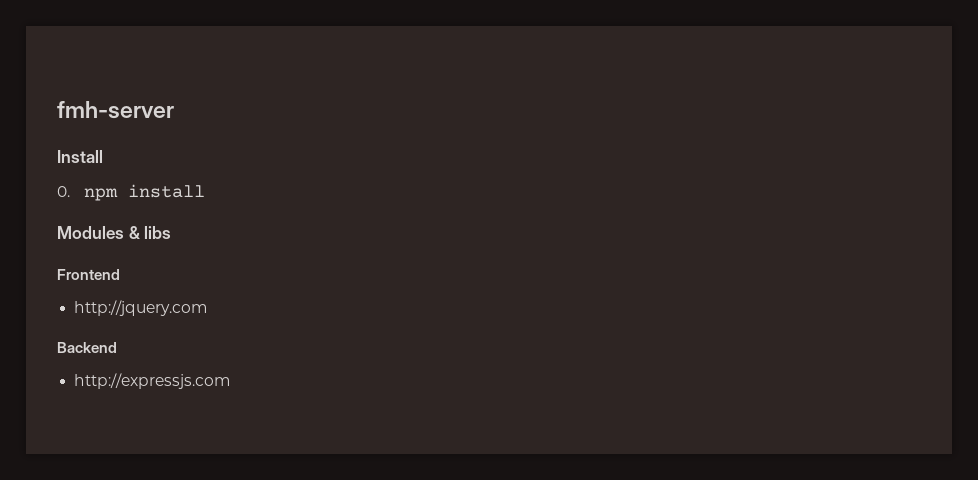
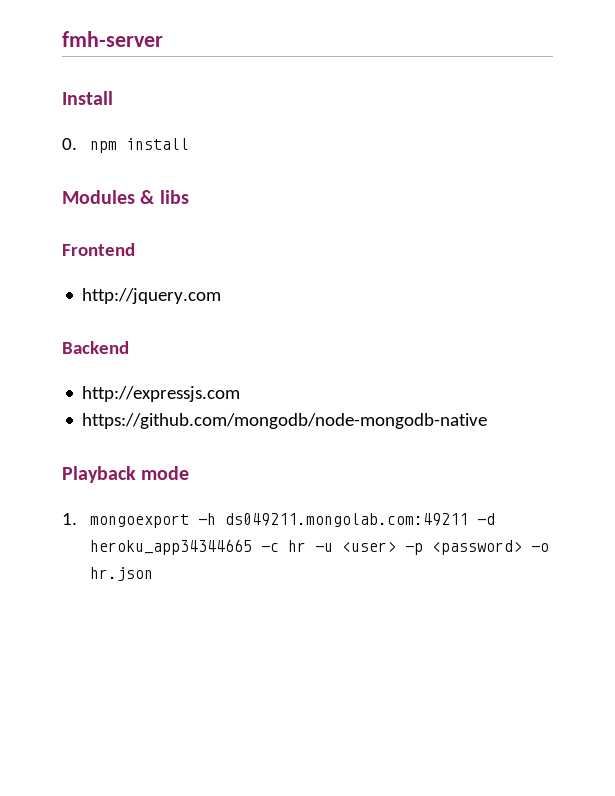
(231, 381) none -> [82,413,488,429] [62,466,190,483] [62,513,495,528] [89,539,549,555] [89,567,153,581] // https://github.com/mongodb/node-mongodb-native // Playback mode // 1. mongoexport -h ds049211.mongolab.com:49211 -d heroku_app34344665 -c hr -u <user> -p <password> -o hr.json

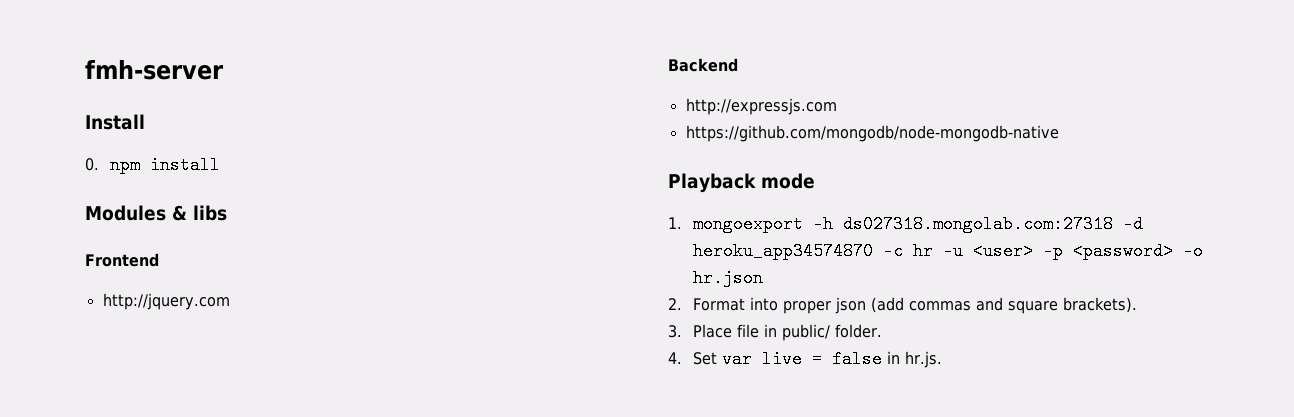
[224,513,495,527] [89,539,252,555] ds049211.mongolab.com:49211 -d heroku_app34344665 -> [843,215,1144,233] [693,242,874,260] ds027318.mongolab.com:27318 -d heroku_app34574870
(153, 574) none -> [668,297,1138,314] [668,324,883,341] [668,350,943,368] // 2. Format into proper json (add commas and square brackets). // 3. Place file in public/ folder. // 4. Set var live = false in hr.js.

